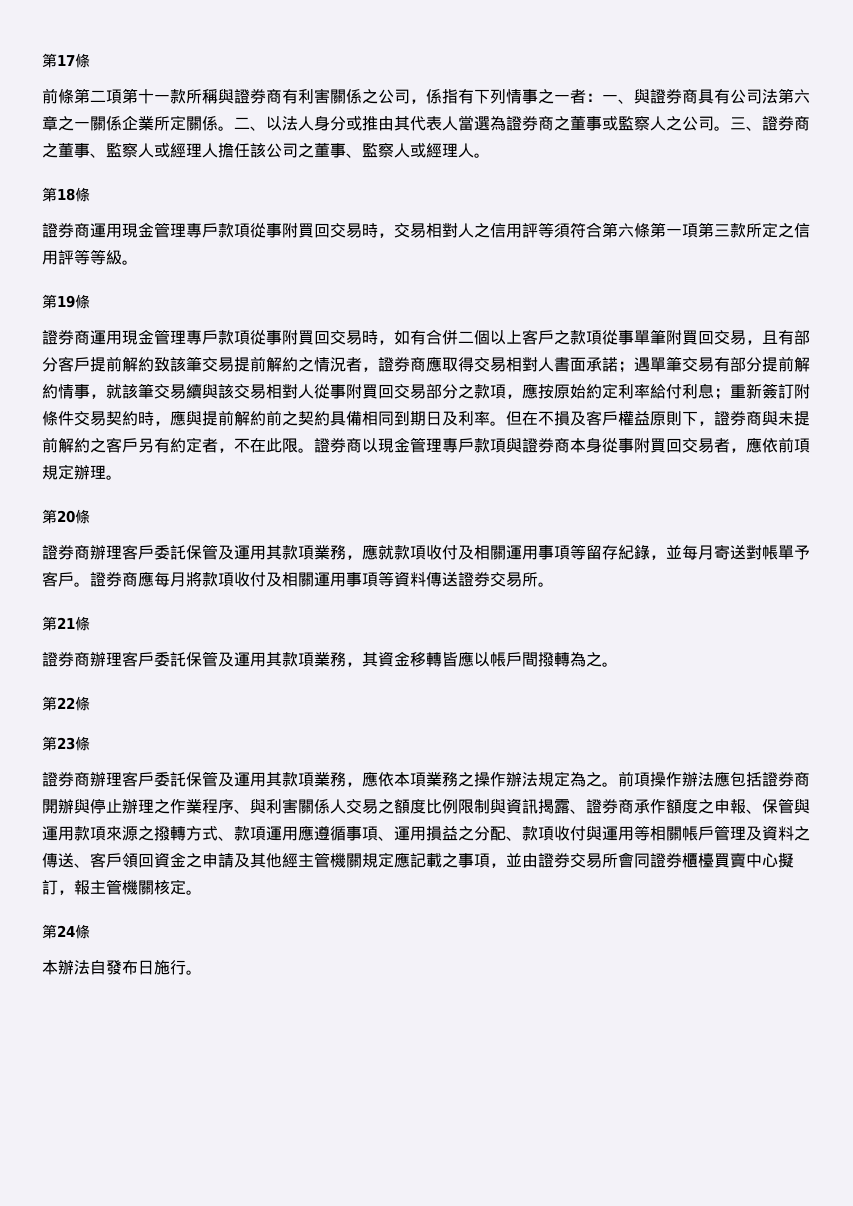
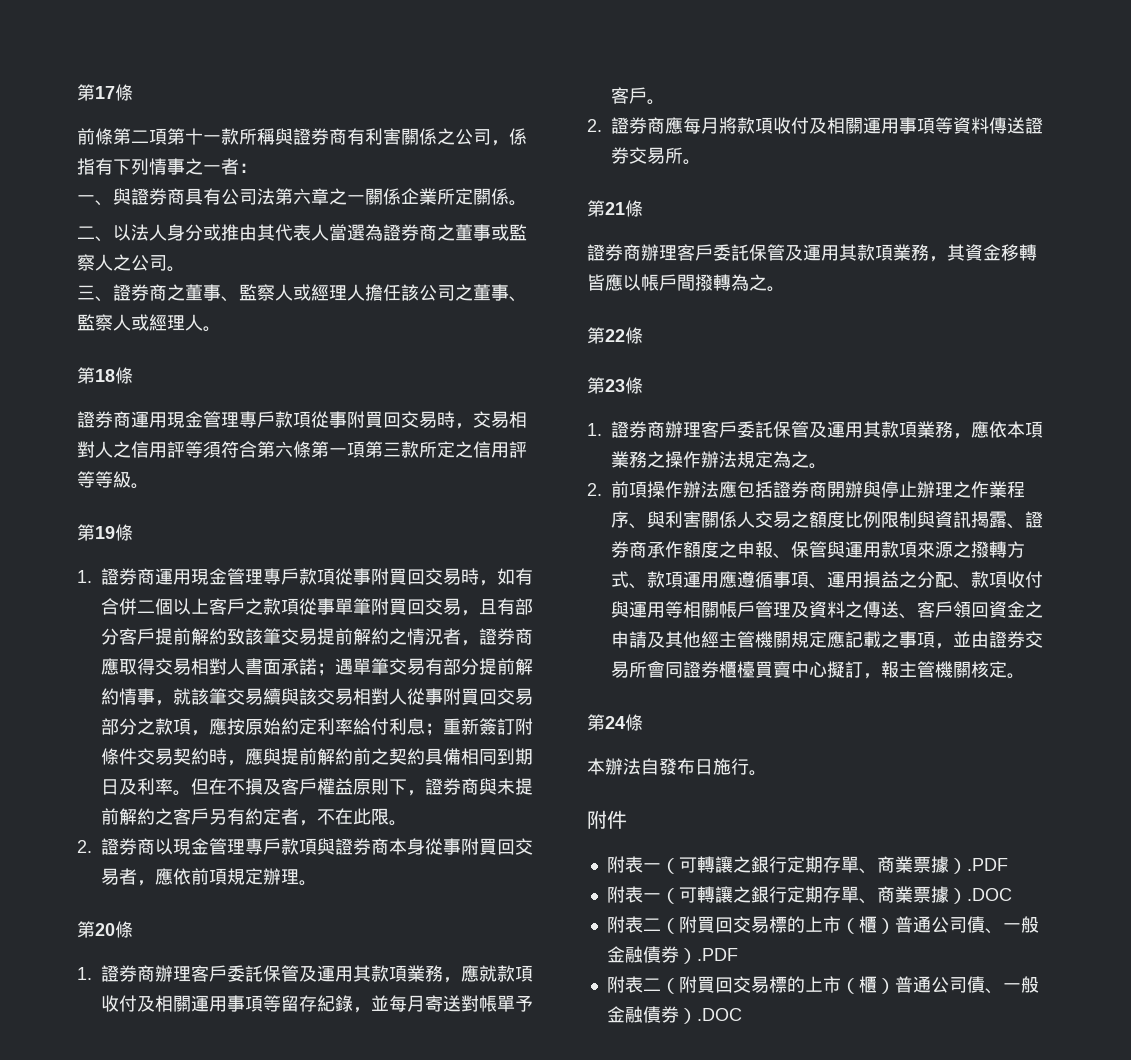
(602, 97) none -> (257, 168) //
(234, 128) none -> (527, 203) //
(730, 128) none -> (185, 269) //
(90, 301) none -> [77,570,92,583] 1.
(314, 450) none -> [77,840,92,853] // 2.
(90, 516) none -> [77,967,92,980] 1.
(90, 584) none -> [587,119,602,132] // 2.
(90, 743) none -> [587,423,602,436] 1.
(618, 784) none -> [587,483,602,496] // 2.
(202, 972) none -> [587,810,627,829] [606,856,1008,874] [606,886,1012,904] [606,916,1039,934] [606,946,738,964] [606,976,1039,994] [606,1006,742,1024] // 附件 // 附表一（可轉讓之銀行定期存單、商業票據）.PDF // 附表一（可轉讓之銀行定期存單、商業票據）.DOC // 附表二（附買回交易標的上市（櫃）普通公司債、一般金融債券）.PDF // 附表二（附買回交易標的上市（櫃）普通公司債、一般金融債券）.DOC

